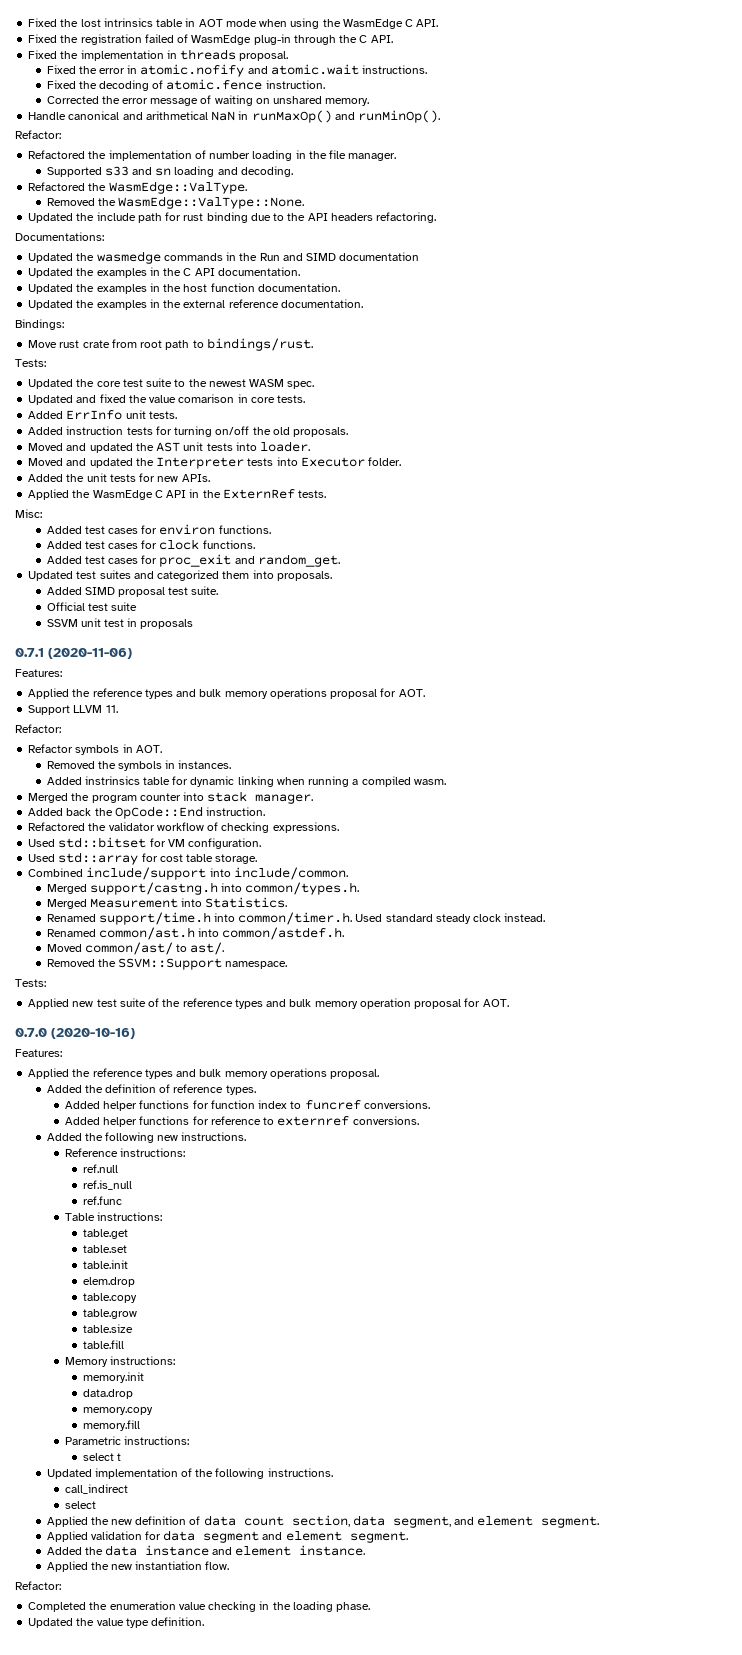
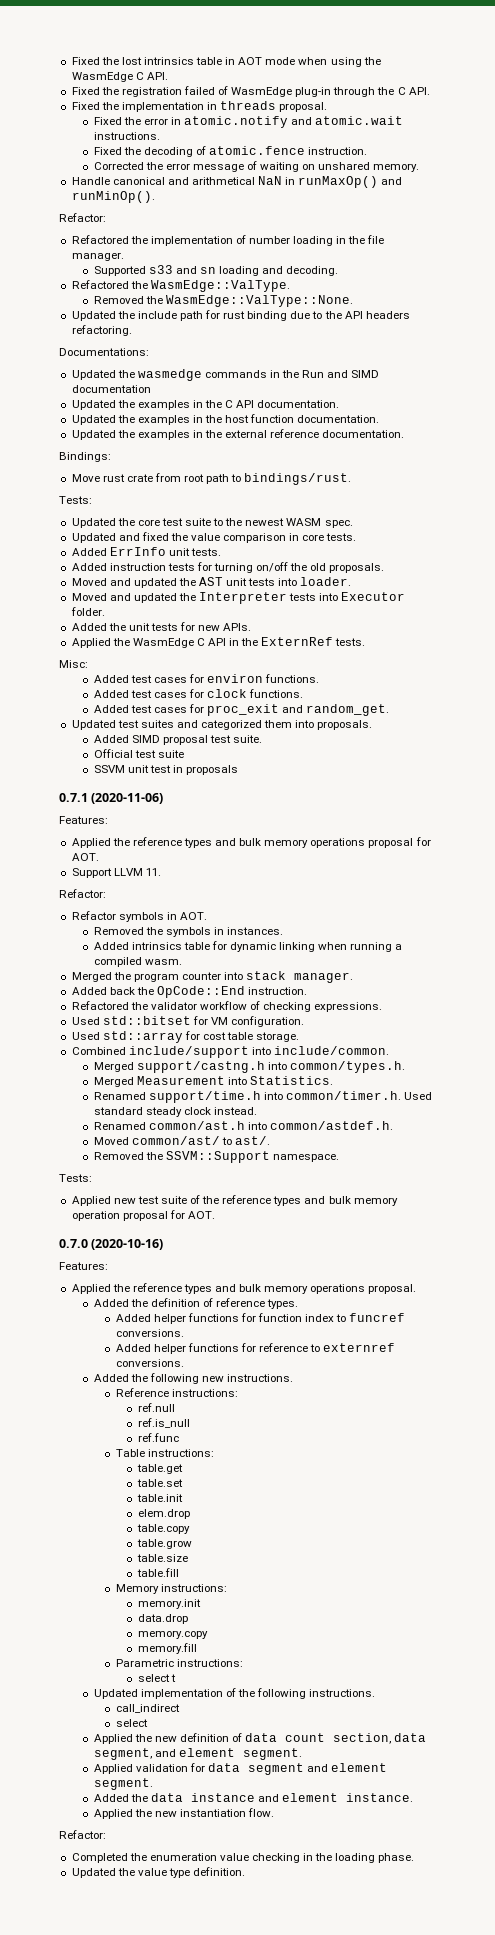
[140,64,245,77] atomic.nofify -> [184,116,289,128] atomic.notify
[178,394,235,403] comarison -> [223,533,287,543] comparison
[84,776,140,785] instrinsics -> [131,942,182,950] intrinsics

